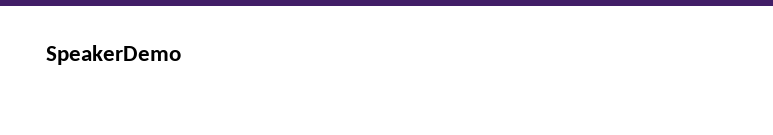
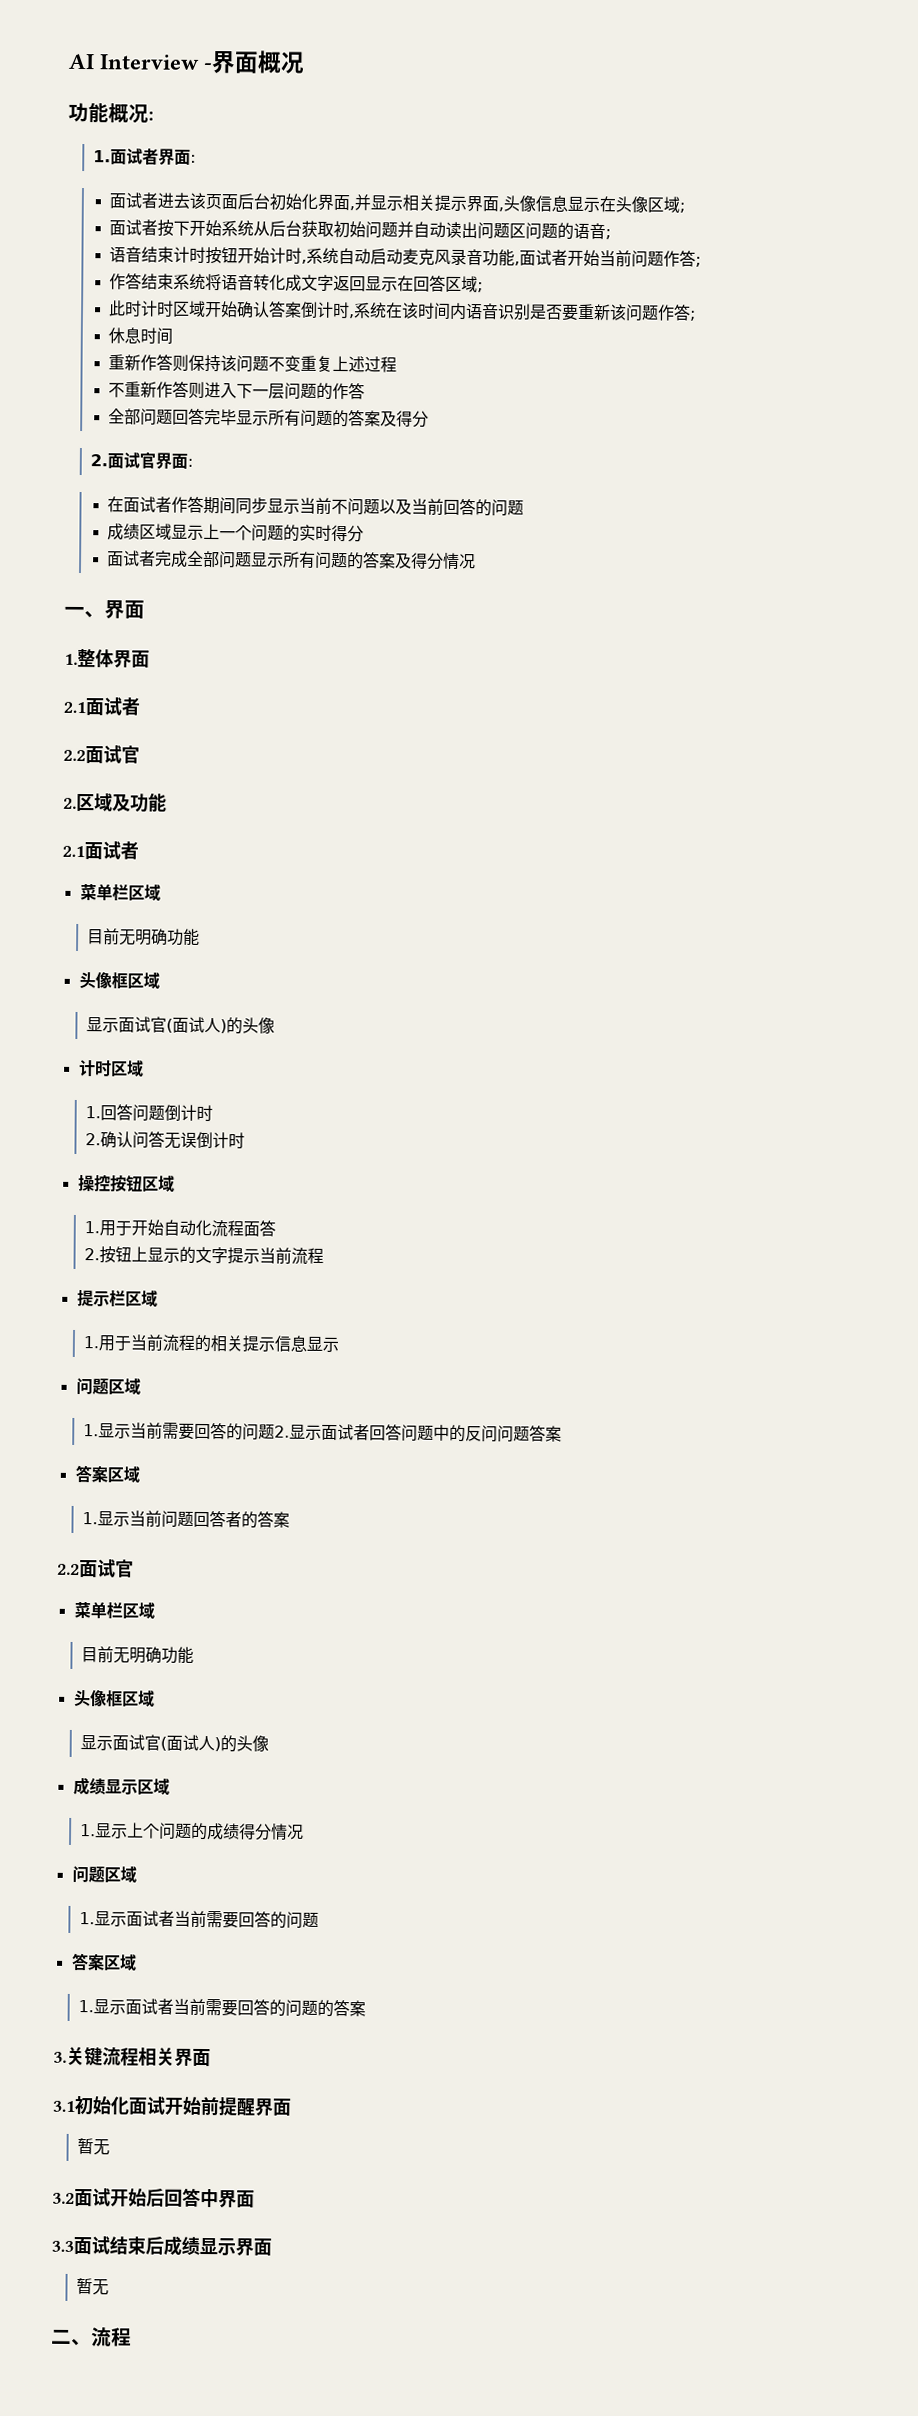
[46,45,181,65] SpeakerDemo -> [68,50,306,74] [68,102,154,124] [92,148,196,166] [109,192,686,213] [109,219,612,240] [109,246,702,268] [109,273,484,293] [108,300,697,322] [108,327,174,345] [108,354,398,373] [108,381,366,400] [108,408,430,428] [89,452,193,470] [107,496,525,517] [107,523,365,543] [107,550,477,570] [64,600,145,620] [64,648,150,669] [63,697,140,716] [63,745,140,764] [63,793,167,813] [62,841,139,860] [79,884,161,901] [86,928,200,946] [78,972,160,989] [85,1016,275,1035] [78,1060,144,1077] [84,1104,213,1122] [84,1131,245,1149] [77,1175,175,1193] [83,1219,276,1238] [83,1246,324,1265] [76,1289,158,1307] [82,1334,339,1353] [75,1377,141,1395] [82,1422,562,1443] [74,1464,140,1484] [81,1510,290,1529] [57,1559,134,1578] [73,1601,155,1619] [80,1646,194,1664] [73,1689,155,1707] [79,1734,269,1753] [72,1776,170,1796] [79,1822,304,1841] [71,1865,137,1883] [78,1910,319,1929] [70,1952,137,1972] [77,1998,366,2018] [53,2046,211,2067] [52,2096,291,2117] [76,2138,110,2156] [52,2187,255,2209] [51,2235,272,2257] [75,2278,109,2296] [51,2327,132,2348] AI Interview -界面概况 // 功能概况: // 1.面试者界面: // 面试者进去该页面后台初始化界面,并显示相关提示界面,头像信息显示在头像区域; // 面试者按下开始系统从后台获取初始问题并自动读出问题区问题的语音; // 语音结束计时按钮开始计时,系统自动启动麦克风录音功能,面试者开始当前问题作答; // 作答结束系统将语音转化成文字返回显示在回答区域; // 此时计时区域开始确认答案倒计时,系统在该时间内语音识别是否要重新该问题作答; // 休息时间 // 重新作答则保持该问题不变重复上述过程 // 不重新作答则进入下一层问题的作答 // 全部问题回答完毕显示所有问题的答案及得分 // 2.面试官界面: // 在面试者作答期间同步显示当前不问题以及当前回答的问题 // 成绩区域显示上一个问题的实时得分 // 面试者完成全部问题显示所有问题的答案及得分情况 // 一、界面 // 1.整体界面 // 2.1面试者 // 2.2面试官 // 2.区域及功能 // 2.1面试者 // 菜单栏区域 // 目前无明确功能 // 头像框区域 // 显示面试官(面试人)的头像 // 计时区域 // 1.回答问题倒计时 // 2.确认问答无误倒计时 // 操控按钮区域 // 1.用于开始自动化流程面答 // 2.按钮上显示的文字提示当前流程 // 提示栏区域 // 1.用于当前流程的相关提示信息显示 // 问题区域 // 1.显示当前需要回答的问题2.显示面试者回答问题中的反问问题答案 // 答案区域 // 1.显示当前问题回答者的答案 // 2.2面试官 // 菜单栏区域 // 目前无明确功能 // 头像框区域 // 显示面试官(面试人)的头像 // 成绩显示区域 // 1.显示上个问题的成绩得分情况 // 问题区域 // 1.显示面试者当前需要回答的问题 // 答案区域 // 1.显示面试者当前需要回答的问题的答案 // 3.关键流程相关界面 // 3.1初始化面试开始前提醒界面 // 暂无 // 3.2面试开始后回答中界面 // 3.3面试结束后成绩显示界面 // 暂无 // 二、流程

